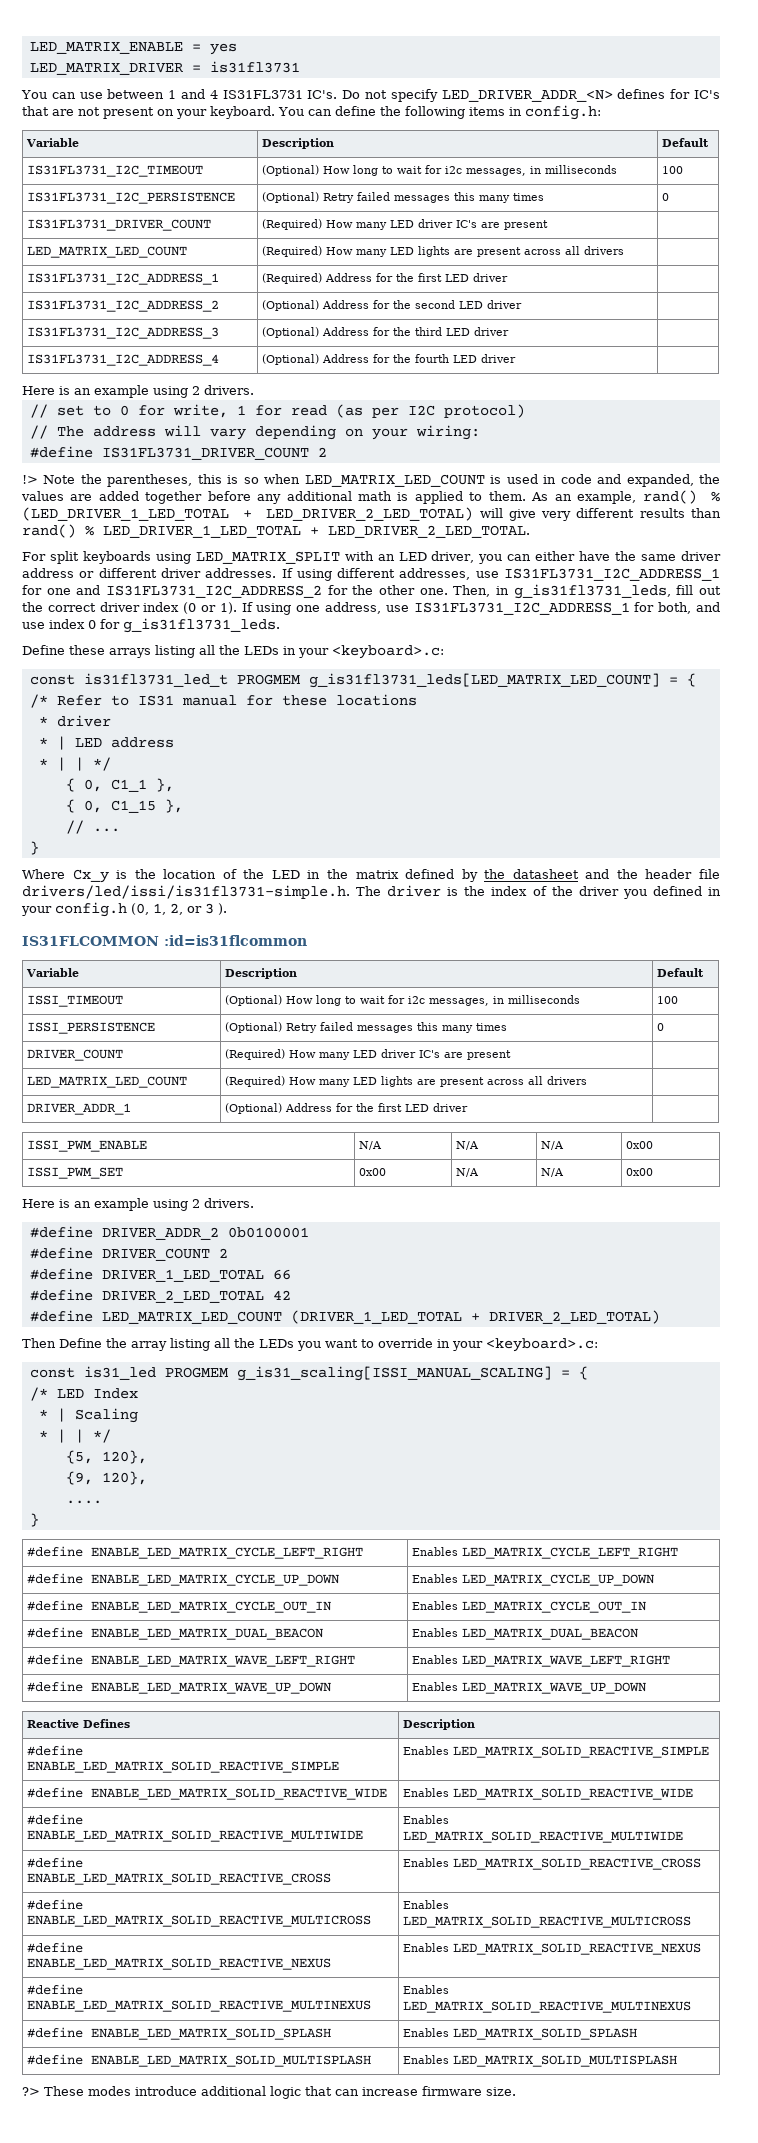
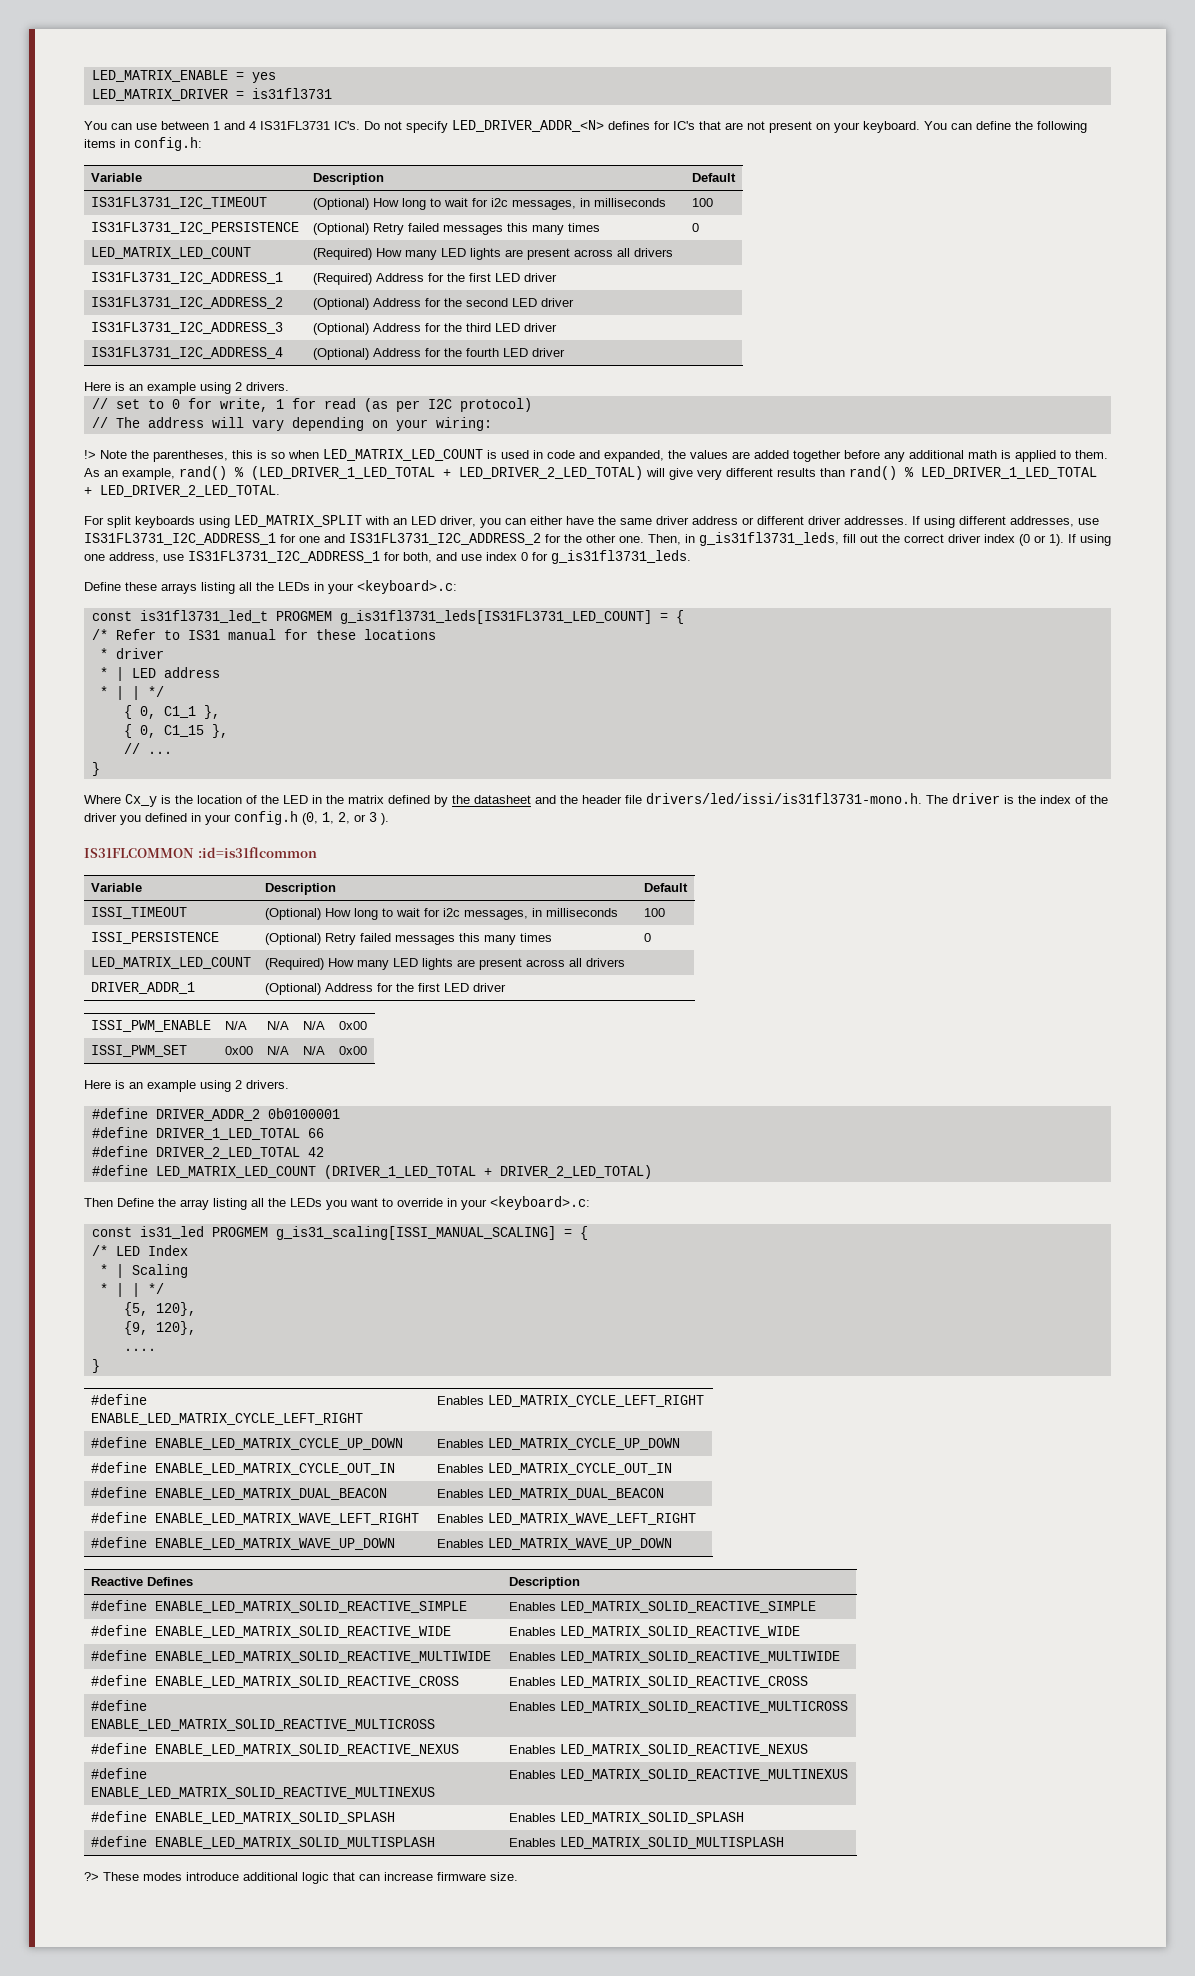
[27,219,212,231] [262,219,549,230] // IS31FL3731_DRIVER_COUNT | (Required) How many LED driver IC's are present | -> (699, 227) none
[29,446,327,460] // #define IS31FL3731_DRIVER_COUNT 2 -> (492, 424) none
[308,673,660,688] g_is31fl3731_leds[LED_MATRIX_LED_COUNT] -> [339,610,652,624] g_is31fl3731_leds[IS31FL3731_LED_COUNT]
[22,885,350,899] drivers/led/issi/is31fl3731-simple.h. -> [646,793,922,804] drivers/led/issi/is31fl3731-mono.h.
[27,1049,124,1061] [225,1049,512,1060] // DRIVER_COUNT | (Required) How many LED driver IC's are present | -> (651, 937) none
[29,1247,228,1261] // #define DRIVER_COUNT 2 -> (340, 1113) none

